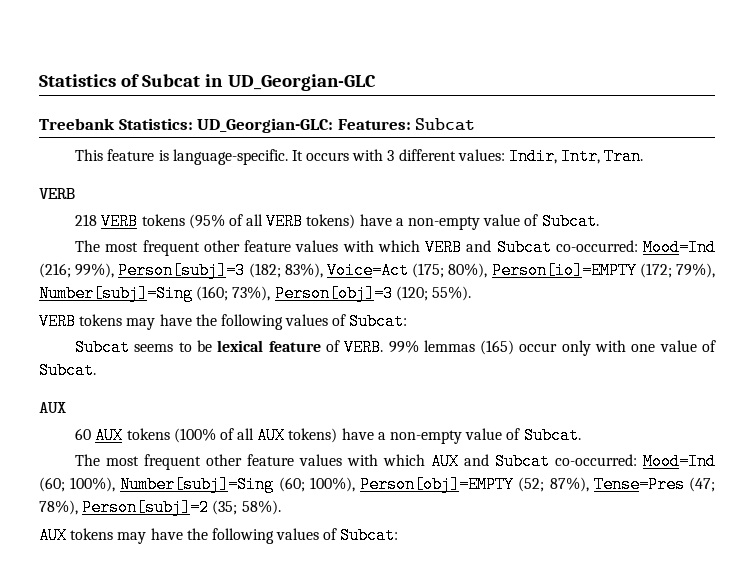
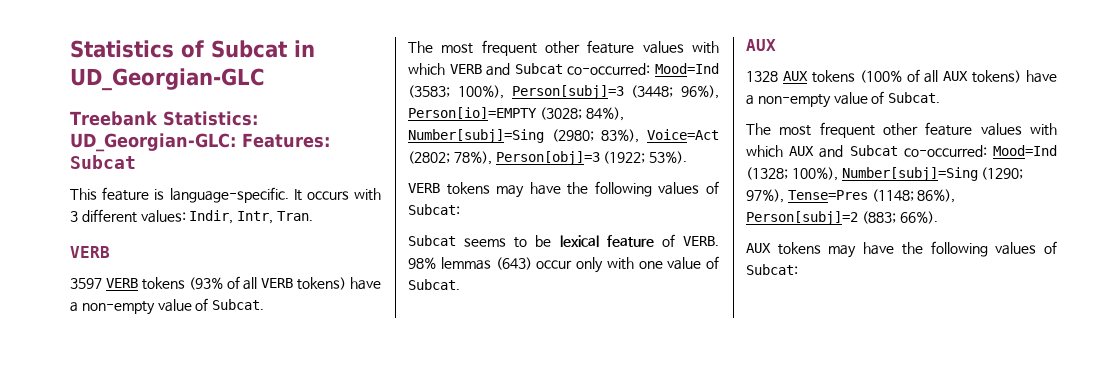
[75,213,225,230] 218 VERB tokens (95% -> [70,277,223,290] 3597 VERB tokens (93%
[39,262,715,279] [39,285,471,302] (216; 99%), Person[subj]=3 (182; 83%), Voice=Act (175; 80%), Person[io]=EMPTY (172; 79%), Number[subj]=Sing (160; 73%), Person[obj]=3 (120; 55%). -> [408,85,719,99] [408,107,624,121] [408,129,719,143] [408,151,688,165] (3583; 100%), Person[subj]=3 (3448; 96%), Person[io]=EMPTY (3028; 84%), Number[subj]=Sing (2980; 83%), Voice=Act (2802; 78%), Person[obj]=3 (1922; 53%).
[388,340,515,355] 99% lemmas (165) -> [408,257,532,270] 98% lemmas (643)
[75,428,92,440] 60 -> [746,71,778,82] 1328
[39,477,65,492] (60; -> [746,167,788,180] (1328;
[278,476,715,493] [39,499,281,516] (60; 100%), Person[obj]=EMPTY (52; 87%), Tense=Pres (47; 78%), Person[subj]=2 (35; 58%). -> [981,167,1024,180] [746,189,956,203] [746,211,938,225] (1290; 97%), Tense=Pres (1148; 86%), Person[subj]=2 (883; 66%).

